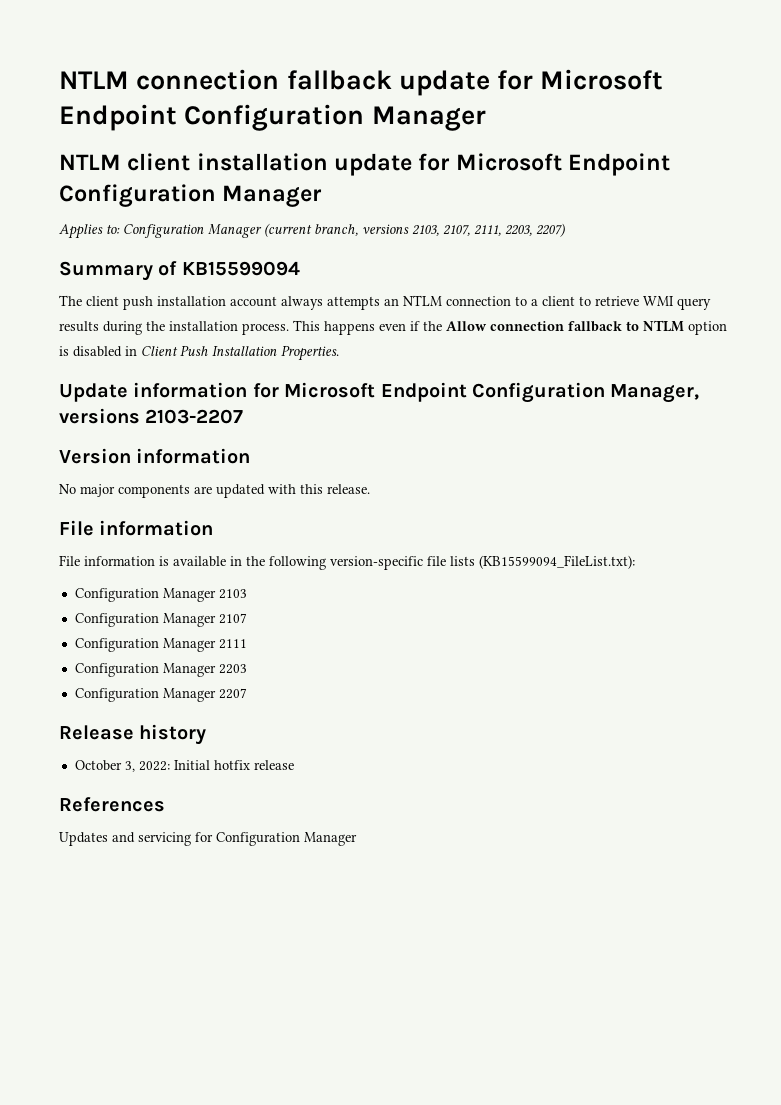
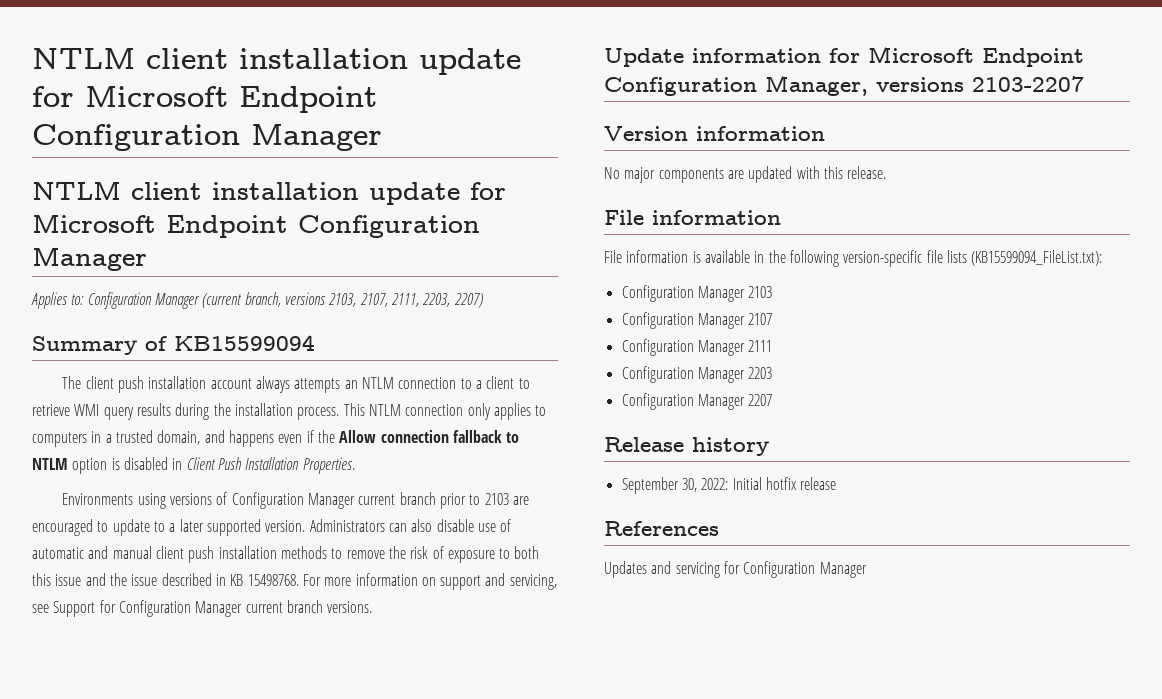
[59,69,392,90] NTLM connection fallback -> [32,48,408,69] NTLM client installation
(320, 325) none -> [368,403,547,420] [32,430,225,447] NTLM connection only applies to computers in a trusted domain, and
(339, 353) none -> [62,492,529,509] [32,519,512,536] [32,546,540,563] [32,573,557,590] [32,600,373,617] // Environments using versions of Configuration Manager current branch prior to 2103 are encouraged to update to a later supported version. Administrators can also disable use of automatic and manual client push installation methods to remove the risk of exposure to both this issue and the issue described in KB 15498768. For more information on support and servicing, see Support for Configuration Manager current branch versions.
[74,760,135,772] October 3, -> [621,477,697,494] September 30,

